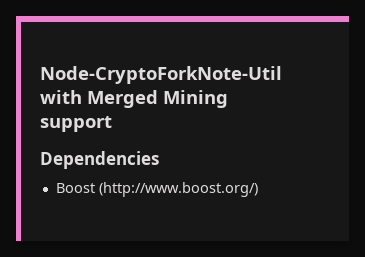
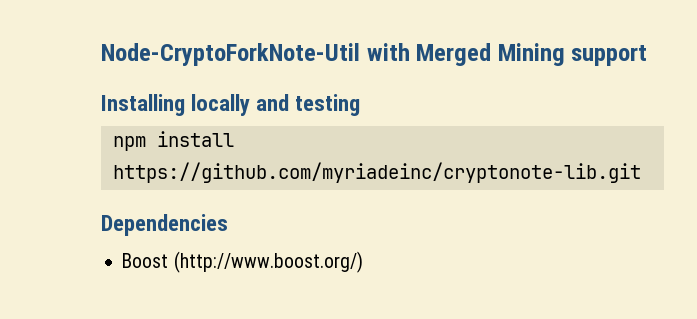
(112, 124) none -> [101,94,361,116] [112,131,234,151] [112,162,641,183] // Installing locally and testing // npm install https://github.com/myriadeinc/cryptonote-lib.git

